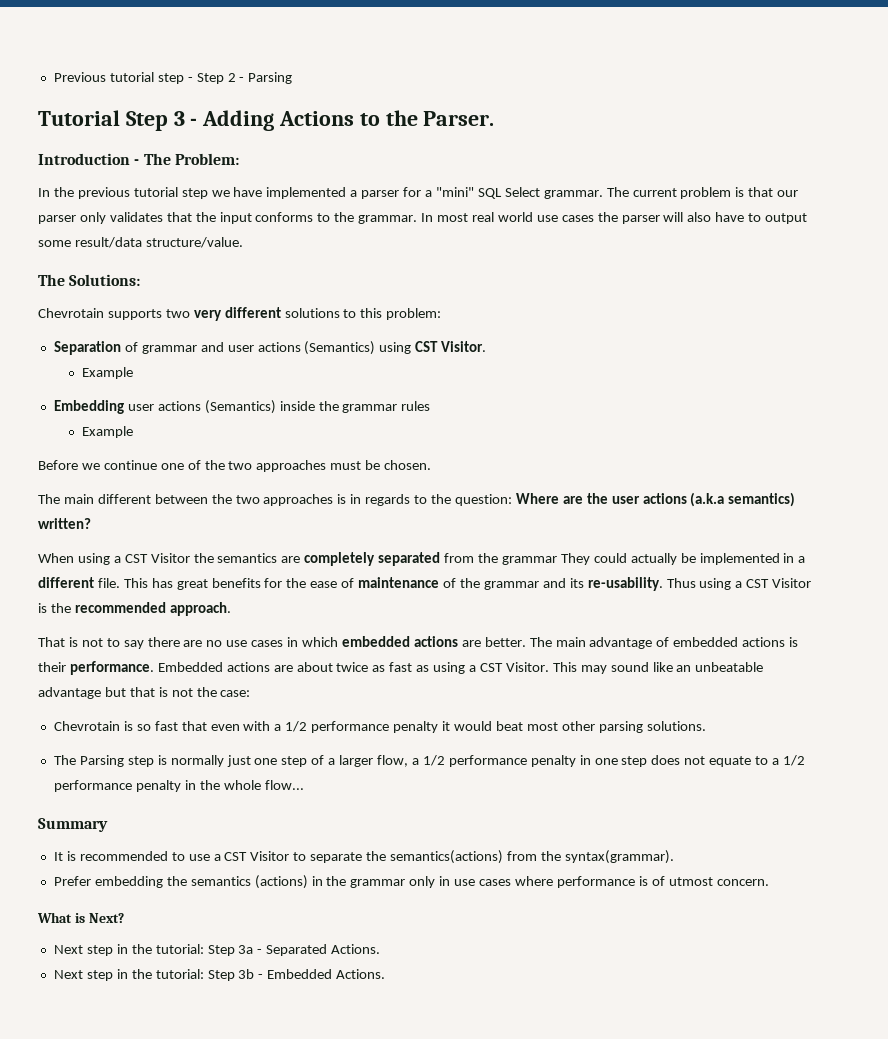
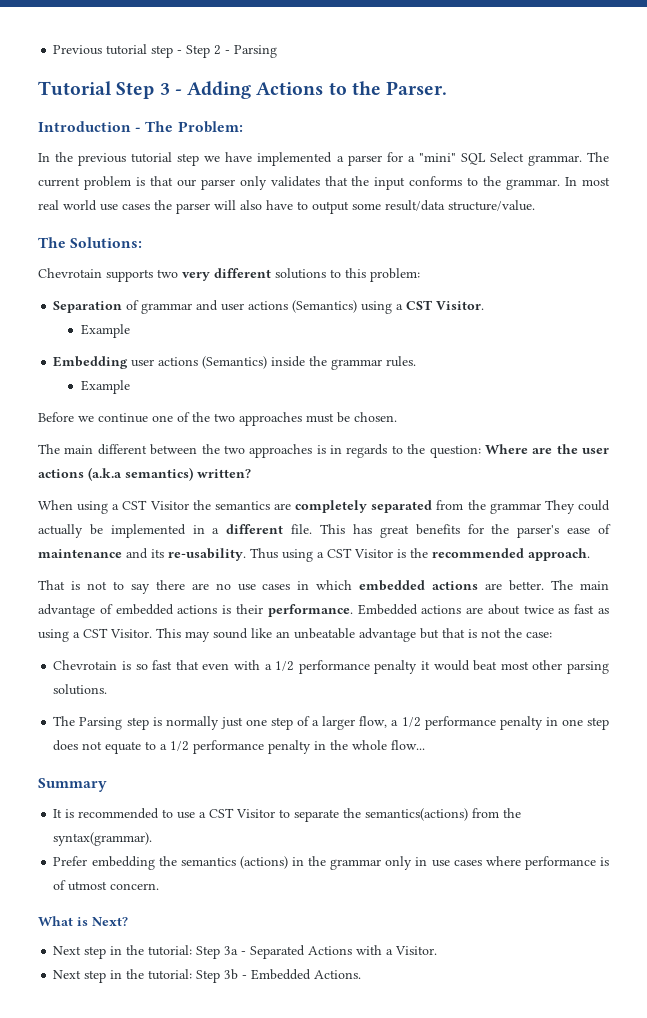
(412, 348) none -> [396,304,404,310] a
[401,401,431,411] rules -> [386,356,417,367] rules.
(307, 583) none -> [517,525,560,538] parser's
[443,578,539,590] of the grammar -> (122, 553) none
[331,944,381,954] Actions. -> [308,945,438,955] Actions with a Visitor.

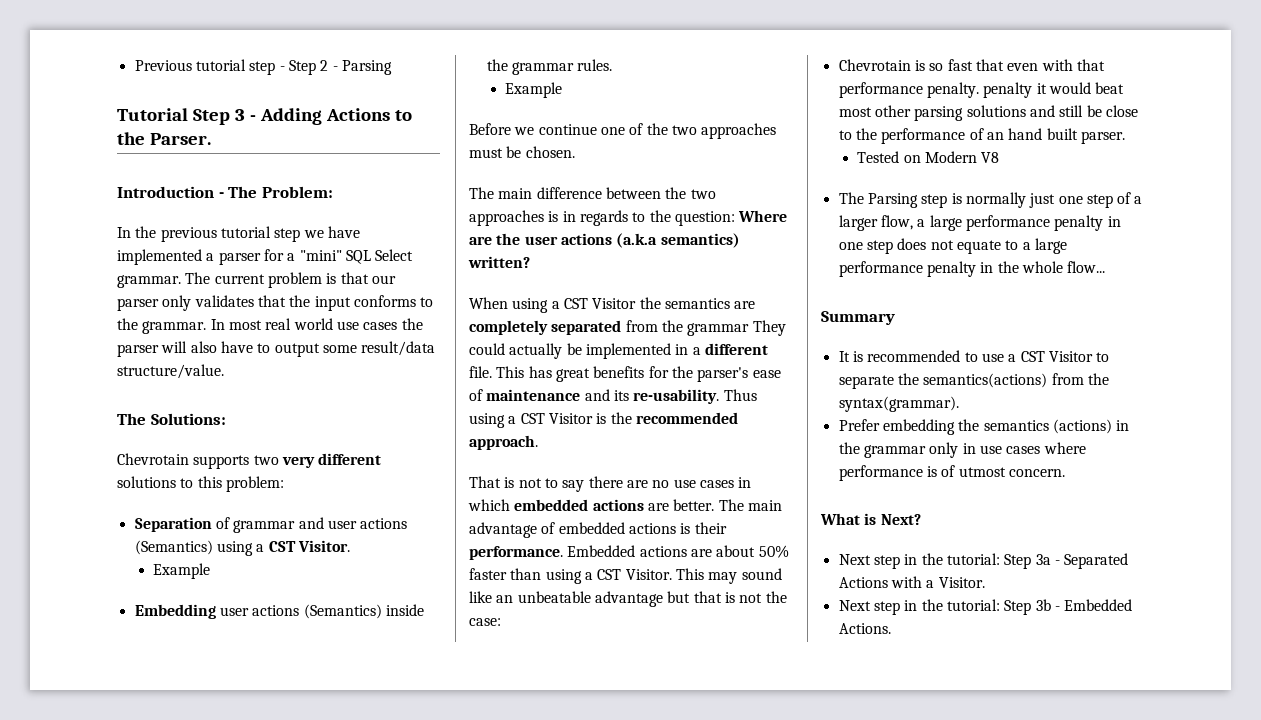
[97,444,147,455] different -> [536,187,602,199] difference
[523,604,610,614] twice as fast as -> [758,545,789,558] [469,568,542,580] 50% faster than
[264,660,370,674] a 1/2 performance -> [1076,59,1105,71] [838,82,979,98] that performance penalty.
[53,684,108,695] solutions. -> [966,105,1138,117] [838,128,1125,144] [857,151,1000,163] solutions and still be close to the performance of an hand built parser. // Tested on Modern V8
[401,717,421,727] 1/2 -> [929,215,962,231] large
[170,741,190,751] 1/2 -> [1034,238,1067,254] large

